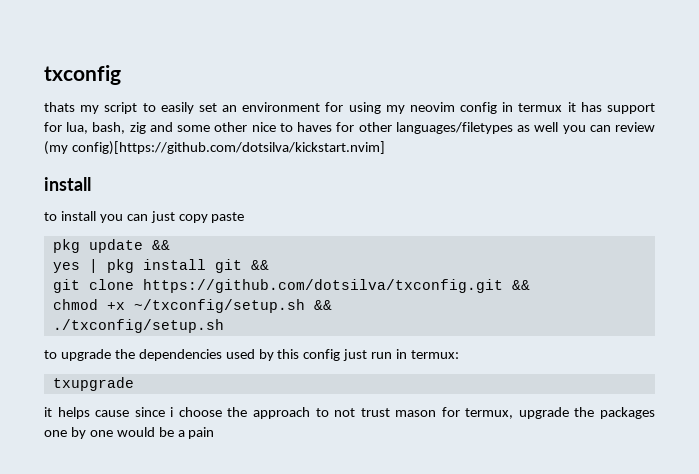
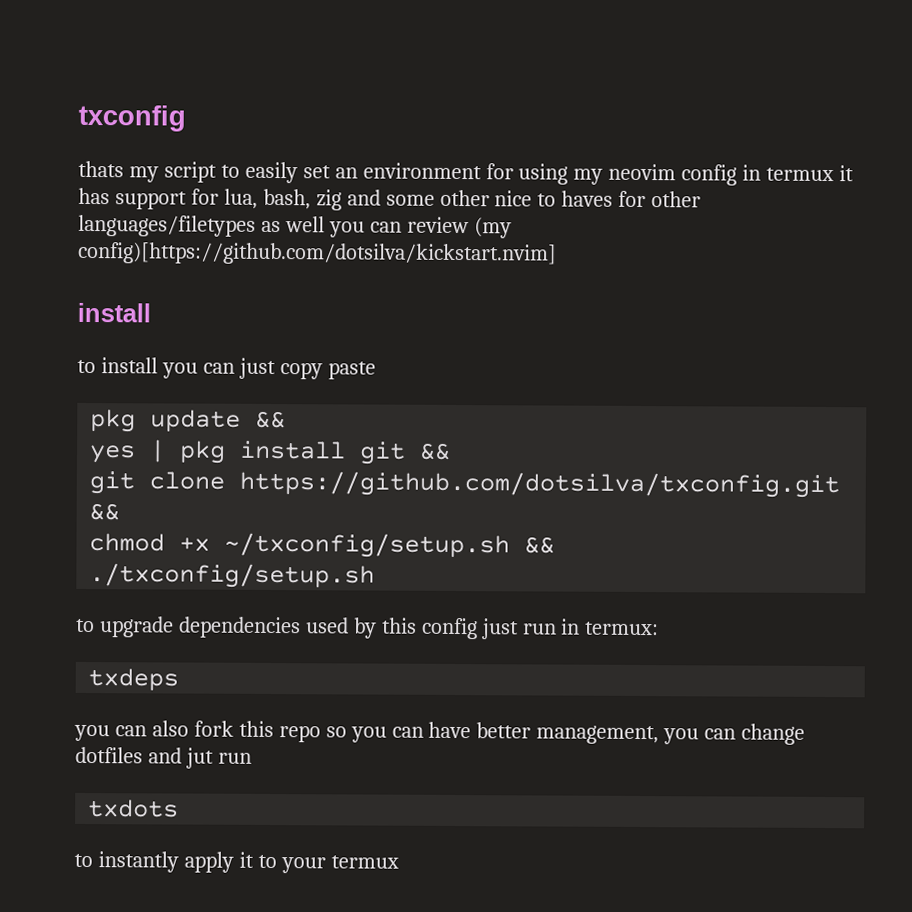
[114,349,135,359] the -> (174, 627) none
[52,377,134,391] [44,407,655,419] [44,427,215,439] txupgrade // it helps cause since i choose the approach to not trust mason for termux, upgrade the packages one by one would be a pain -> [88,668,180,691] [74,720,806,745] [75,746,252,769] [88,799,180,818] [74,851,399,874] txdeps // you can also fork this repo so you can have better management, you can change dotfiles and jut run // txdots // to instantly apply it to your termux

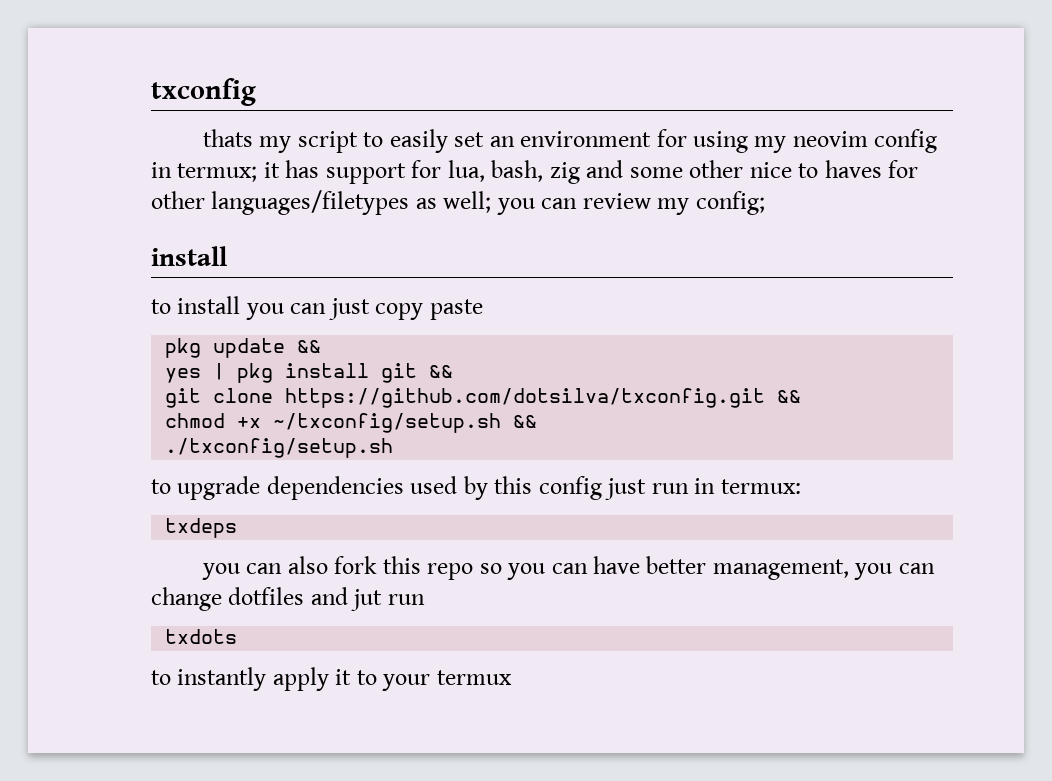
[766,167,835,182] termux -> [177,163,258,182] termux;
[284,216,325,233] well -> [443,191,492,213] well;
[473,217,512,239] [78,241,557,266] (my config)[https://github.com/dotsilva/kickstart.nvim] -> [657,191,765,215] my config;

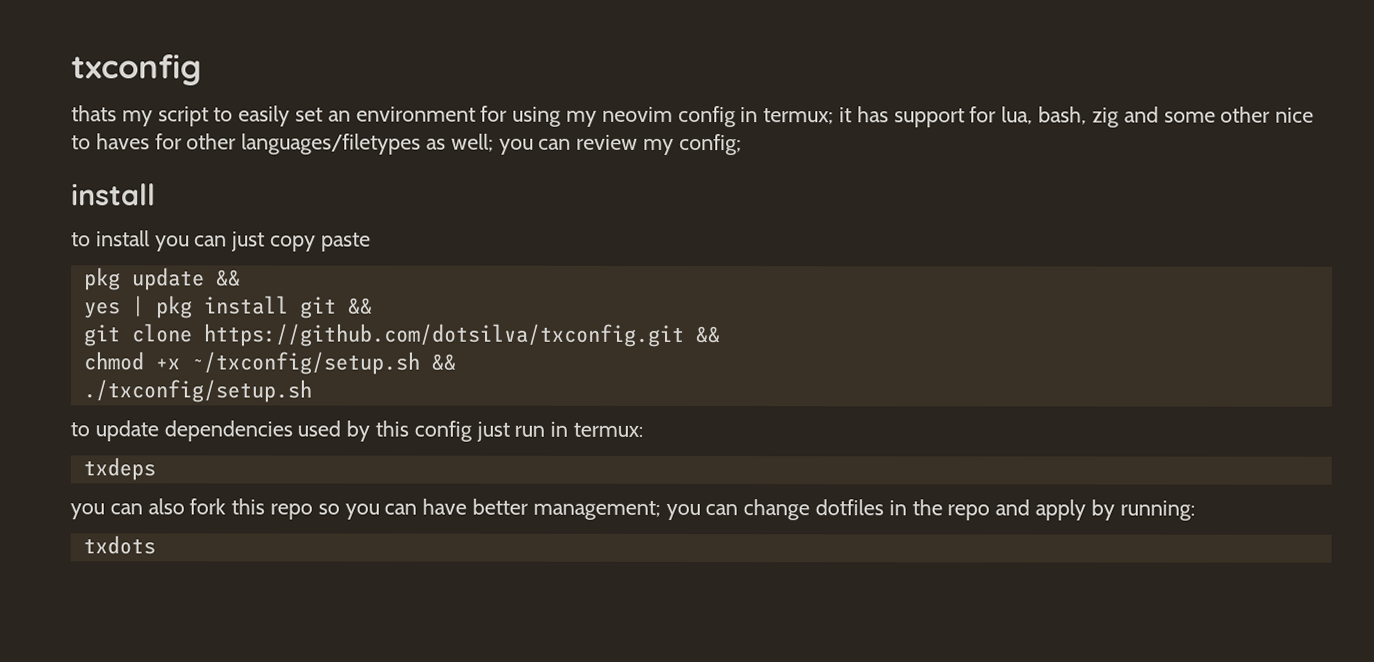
[177,476,261,500] upgrade -> [94,420,159,442] update
[712,559,849,580] management, -> [532,500,661,520] management;
[310,587,425,611] [165,629,238,644] [151,667,512,691] and jut run // txdots // to instantly apply it to your termux -> [888,499,1195,521] [82,535,156,555] in the repo and apply by running: // txdots

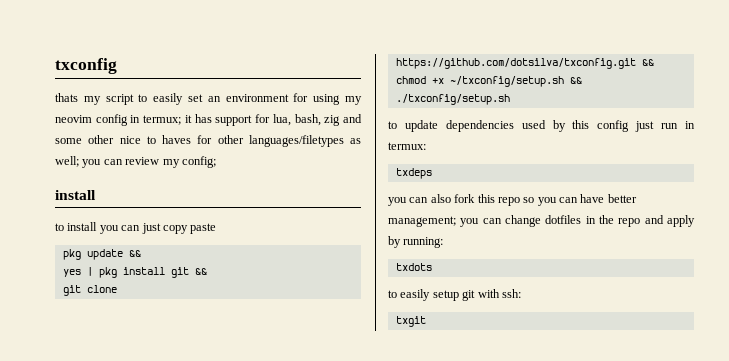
(156, 545) none -> [388,289,521,301] [395,316,426,327] // to easily setup git with ssh: // txgit

